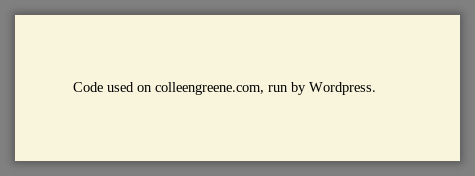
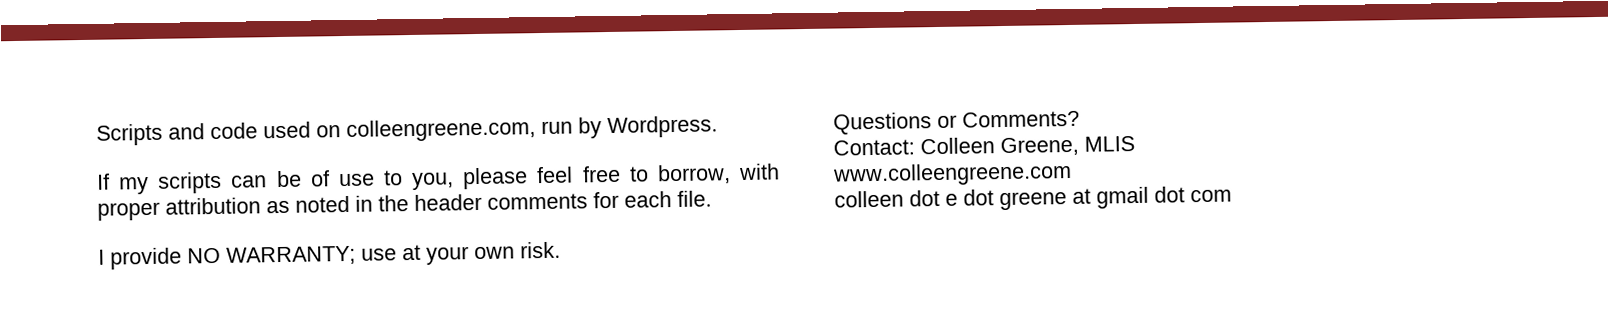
[73,82,103,92] Code -> [96,122,258,146] Scripts and code
(376, 88) none -> [97,163,780,195] [97,190,712,221] [98,241,561,270] [833,110,1080,135] [833,136,1135,157] [832,161,1072,187] [834,186,1232,211] // If my scripts can be of use to you, please feel free to borrow, with proper attribution as noted in the header comments for each file. // I provide NO WARRANTY; use at your own risk. // Questions or Comments? // Contact: Colleen Greene, MLIS // www.colleengreene.com // colleen dot e dot greene at gmail dot com

